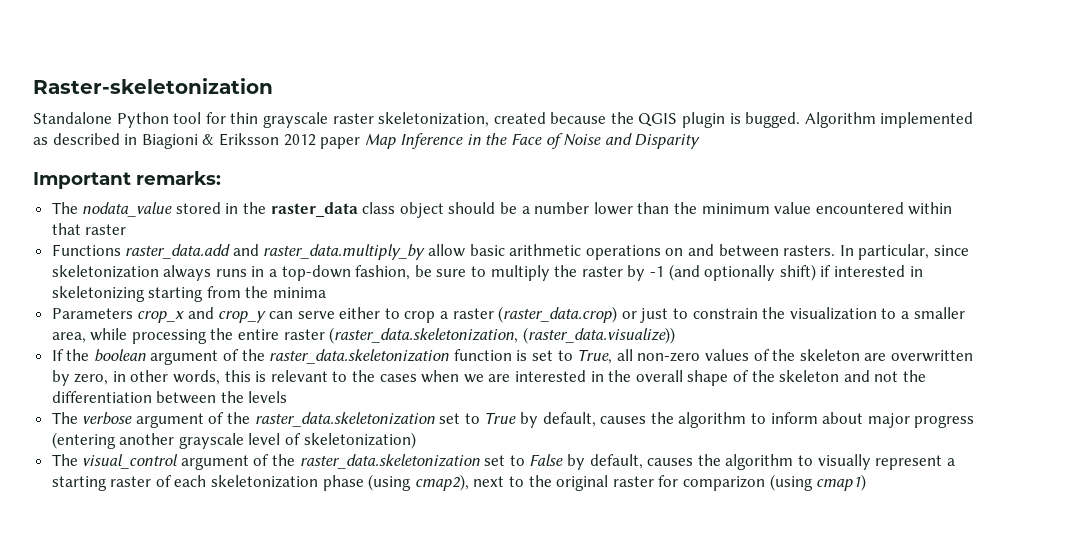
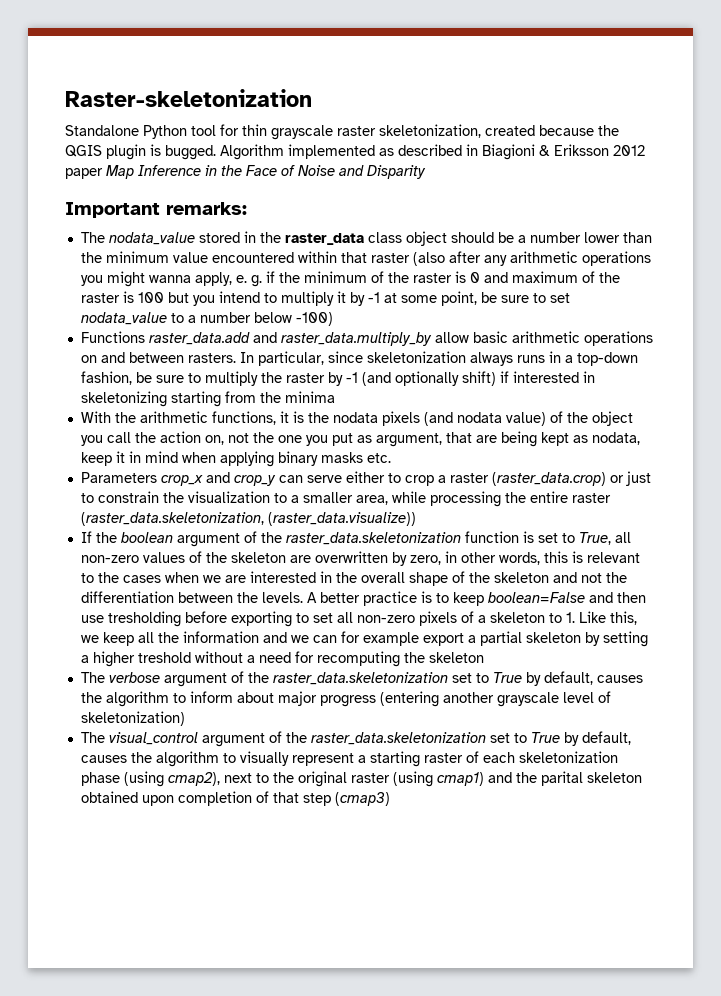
(127, 229) none -> [412,251,651,266] [80,271,620,287] [80,291,570,306] [80,312,333,326] (also after any arithmetic operations you might wanna apply, e. g. if the minimum of the raster is 0 and maximum of the raster is 100 but you intend to multiply it by -1 at some point, be sure to set nodata_value to a number below -100)
(327, 292) none -> [80,411,633,426] [80,431,640,447] [80,451,391,467] // With the arithmetic functions, it is the nodata pixels (and nodata value) of the object you call the action on, not the one you put as argument, that are being kept as nodata, keep it in mind when applying binary masks etc.
[248,391,288,403] levels -> [261,591,646,606] [80,611,637,627] [80,631,648,647] [80,651,484,667] levels. A better practice is to keep boolean=False and then use tresholding before exporting to set all non-zero pixels of a skeleton to 1. Like this, we keep all the information and we can for example export a partial skeleton by setting a higher treshold without a need for recomputing the skeleton
[529,454,564,466] False -> [530,732,560,743] True
[658,474,867,491] for comparizon (using cmap1) -> [392,771,642,787] [80,791,390,806] (using cmap1) and the parital skeleton obtained upon completion of that step (cmap3)

